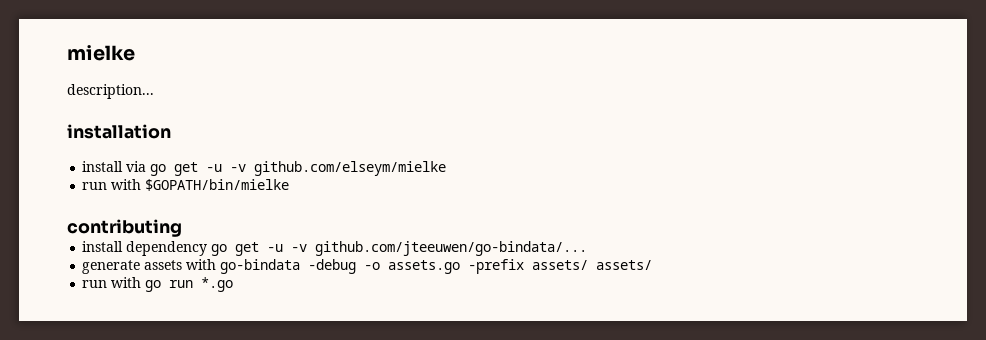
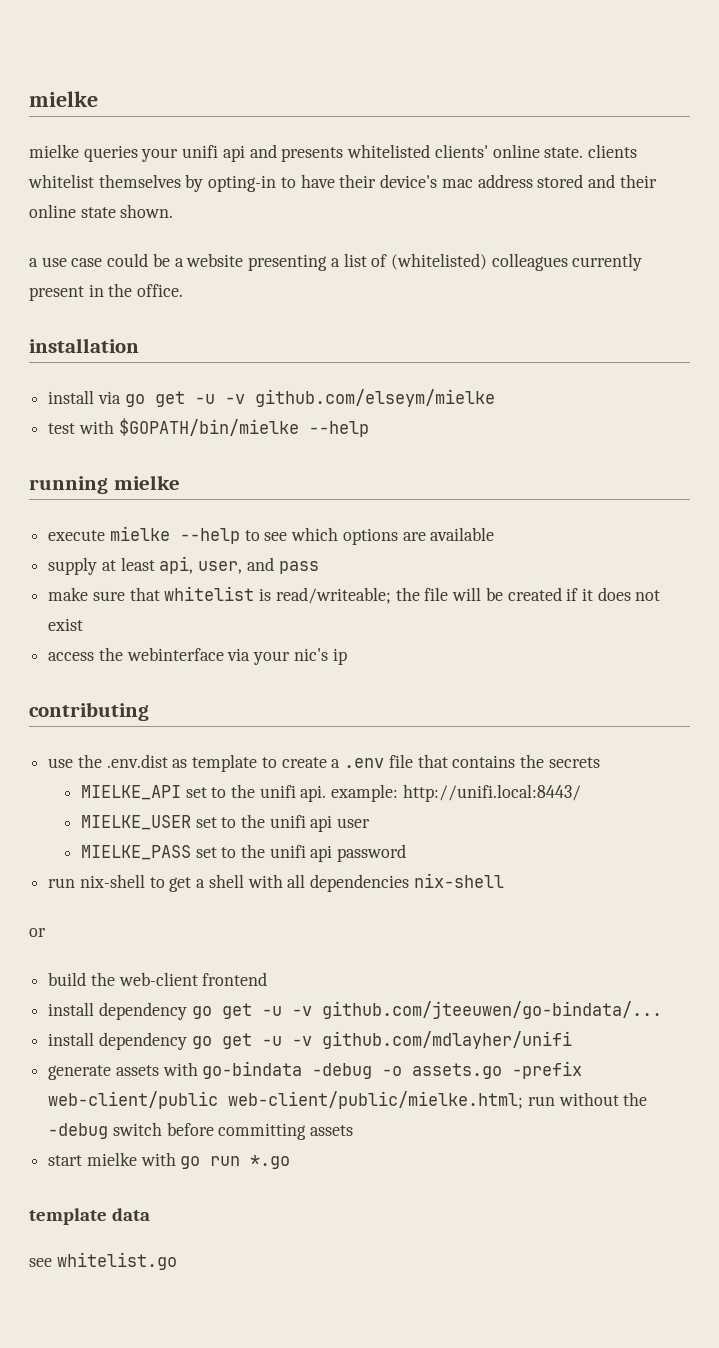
[67,45,135,61] [67,84,154,99] mielke // description... -> [29,91,98,107] [29,144,637,162] [28,174,657,192] [29,204,174,218] [29,253,643,271] [29,283,184,301] mielke // mielke queries your unifi api and presents whitelisted clients' online state. clients whitelist themselves by opting-in to have their device's mac address stored and their online state shown. // a use case could be a website presenting a list of (whitelisted) colleagues currently present in the office.
[82,182,108,190] run -> [48,423,76,434] test
[67,219,182,237] // contributing -> [308,421,369,437] [29,475,180,494] [48,526,495,545] [48,556,319,575] [48,586,661,604] [48,618,84,631] [48,647,347,665] [29,702,149,721] [48,754,600,772] [80,784,581,802] [80,814,371,832] [80,844,407,862] [48,873,504,892] [29,928,46,937] [48,972,268,986] --help // running mielke // execute mielke --help to see which options are available // supply at least api, user, and pass // make sure that whitelist is read/writeable; the file will be created if it does not exist // access the webinterface via your nic's ip // contributing // use the .env.dist as template to create a .env file that contains the secrets // MIELKE_API set to the unifi api. example: http://unifi.local:8443/ // MIELKE_USER set to the unifi api user // MIELKE_PASS set to the unifi api password // run nix-shell to get a shell with all dependencies nix-shell // or // build the web-client frontend
(588, 248) none -> [48,1031,572,1050] // install dependency go get -u -v github.com/mdlayher/unifi
[532,260,653,270] [82,280,108,288] assets/ assets/ // run -> [48,1091,648,1109] [48,1122,354,1140] [48,1152,137,1166] web-client/public web-client/public/mielke.html; run without the -debug switch before committing assets // start mielke
(234, 284) none -> [29,1208,151,1225] [29,1252,177,1270] // template data // see whitelist.go

